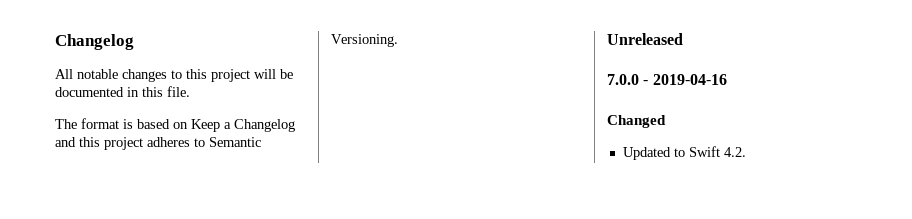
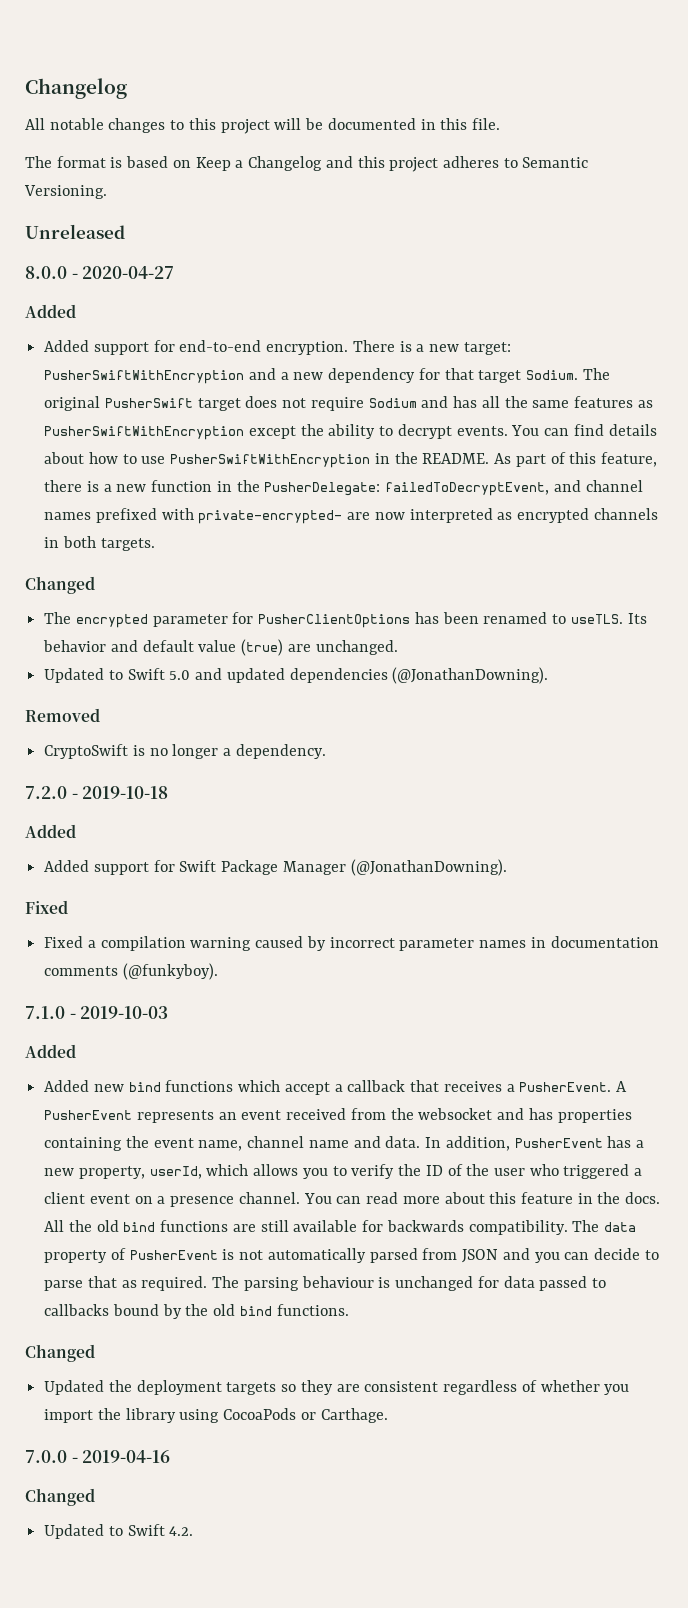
(683, 39) none -> [25,266,175,279] [25,304,76,318] [44,340,511,355] [44,368,610,384] [44,396,653,411] [44,424,657,440] [44,452,657,468] [44,480,643,496] [44,508,658,524] [44,536,155,551] [25,576,95,594] [44,612,647,628] [43,639,398,656] [44,667,549,684] [25,708,100,722] [44,744,326,759] [25,786,169,799] [25,824,76,838] [44,859,507,876] [25,900,68,914] [44,936,659,951] [44,963,218,980] [25,1006,169,1019] [25,1044,76,1058] [44,1080,627,1095] [44,1108,632,1123] [44,1136,644,1151] [44,1164,643,1179] [44,1192,661,1207] [44,1220,636,1235] [44,1248,659,1263] [44,1276,606,1291] [44,1304,349,1319] [25,1344,95,1362] [44,1380,630,1395] [44,1408,388,1423] // 8.0.0 - 2020-04-27 // Added // Added support for end-to-end encryption. There is a new target: PusherSwiftWithEncryption and a new dependency for that target Sodium. The original PusherSwift target does not require Sodium and has all the same features as PusherSwiftWithEncryption except the ability to decrypt events. You can find details about how to use PusherSwiftWithEncryption in the README. As part of this feature, there is a new function in the PusherDelegate: failedToDecryptEvent, and channel names prefixed with private-encrypted- are now interpreted as encrypted channels in both targets. // Changed // The encrypted parameter for PusherClientOptions has been renamed to useTLS. Its behavior and default value (true) are unchanged. // Updated to Swift 5.0 and updated dependencies (@JonathanDowning). // Removed // CryptoSwift is no longer a dependency. // 7.2.0 - 2019-10-18 // Added // Added support for Swift Package Manager (@JonathanDowning). // Fixed // Fixed a compilation warning caused by incorrect parameter names in documentation comments (@funkyboy). // 7.1.0 - 2019-10-03 // Added // Added new bind functions which accept a callback that receives a PusherEvent. A PusherEvent represents an event received from the websocket and has properties containing the event name, channel name and data. In addition, PusherEvent has a new property, userId, which allows you to verify the ID of the user who triggered a client event on a presence channel. You can read more about this feature in the docs. All the old bind functions are still available for backwards compatibility. The data property of PusherEvent is not automatically parsed from JSON and you can decide to parse that as required. The parsing behaviour is unchanged for data passed to callbacks bound by the old bind functions. // Changed // Updated the deployment targets so they are consistent regardless of whether you import the library using CocoaPods or Carthage.

